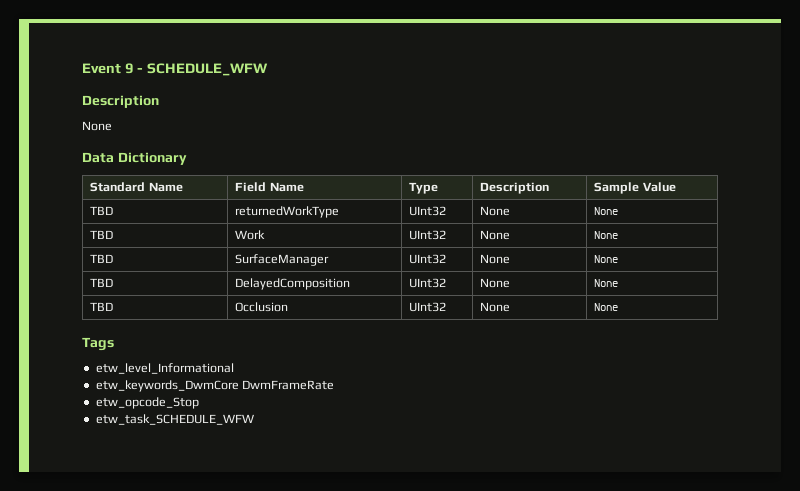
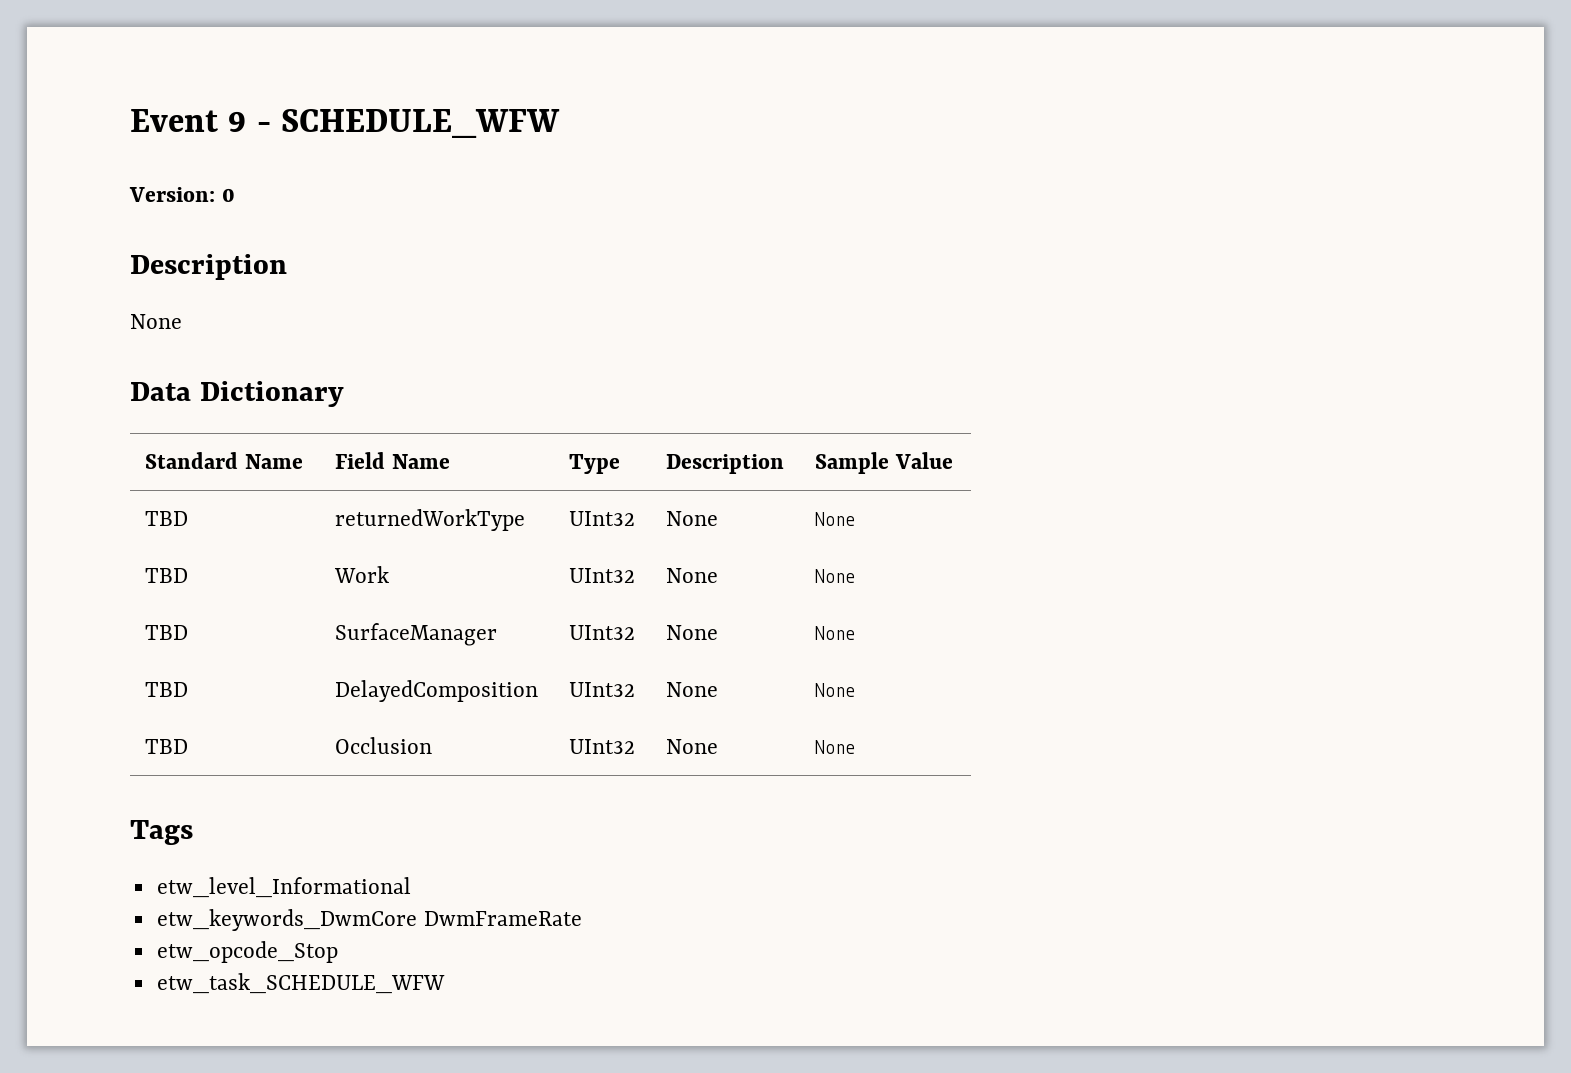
(268, 69) none -> [129,187,235,202] // Version: 0

